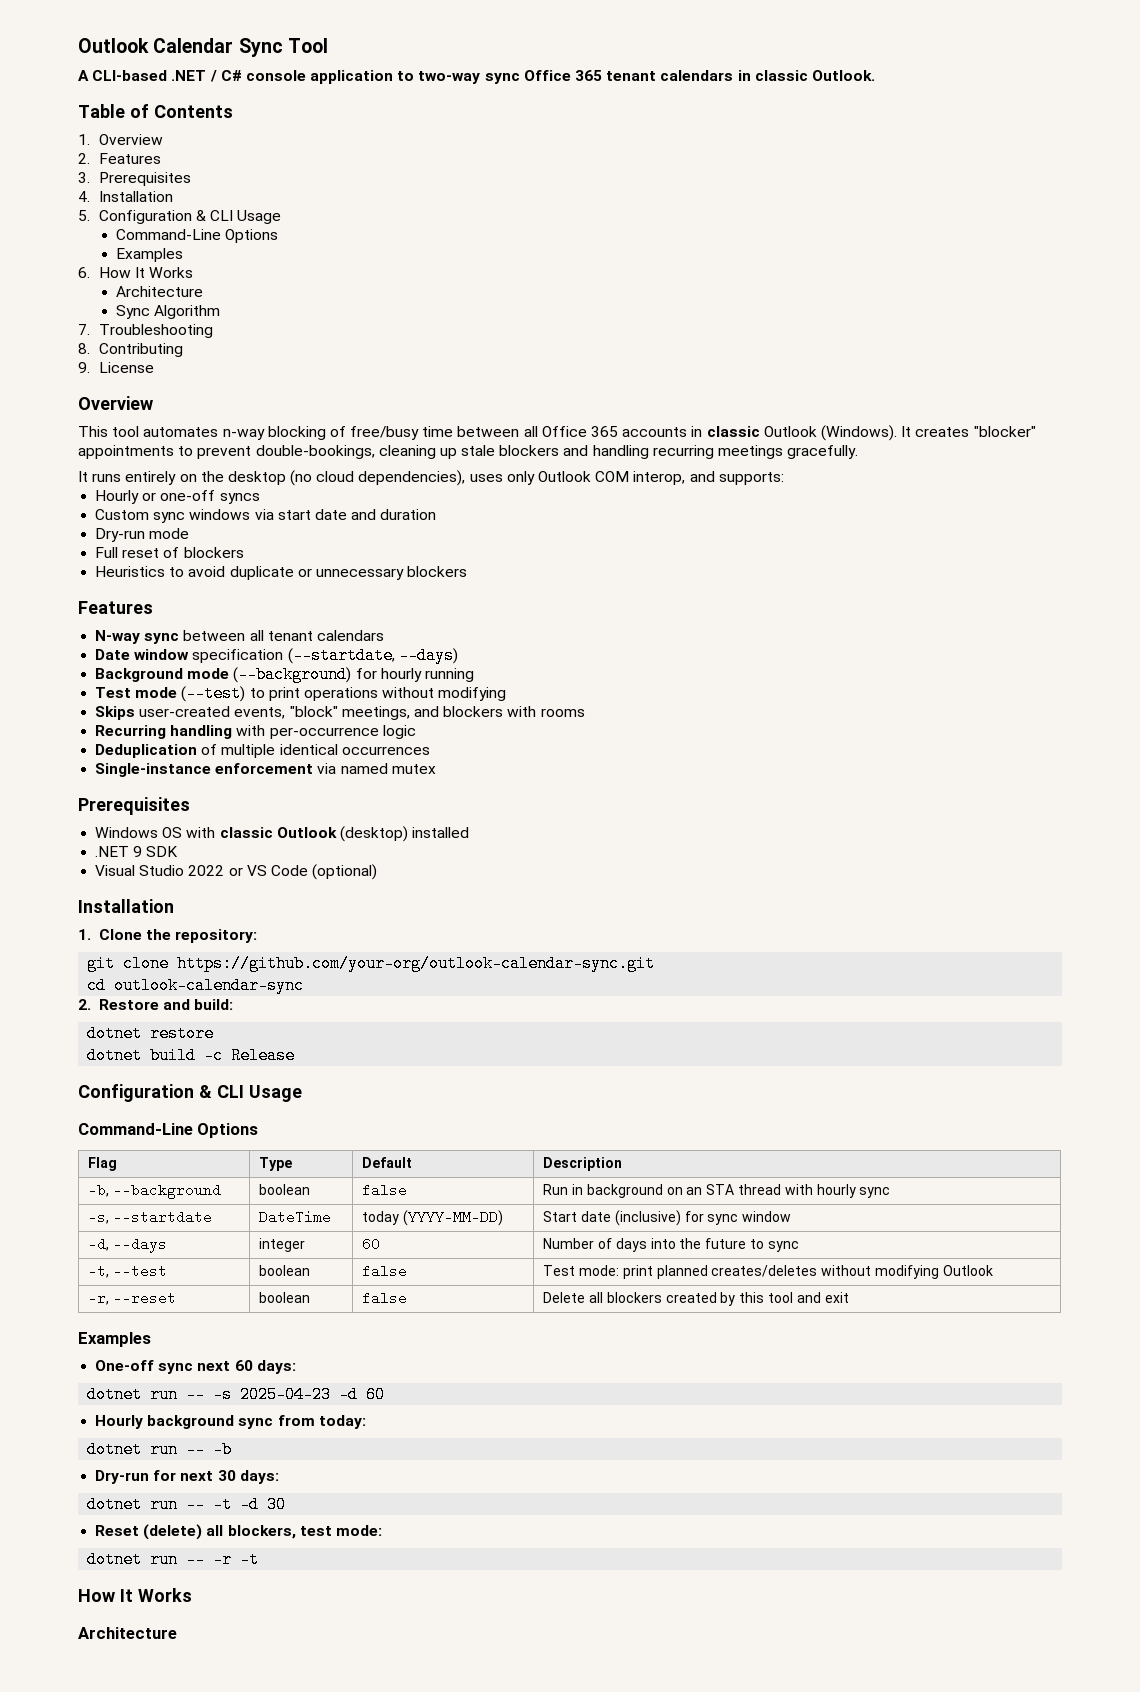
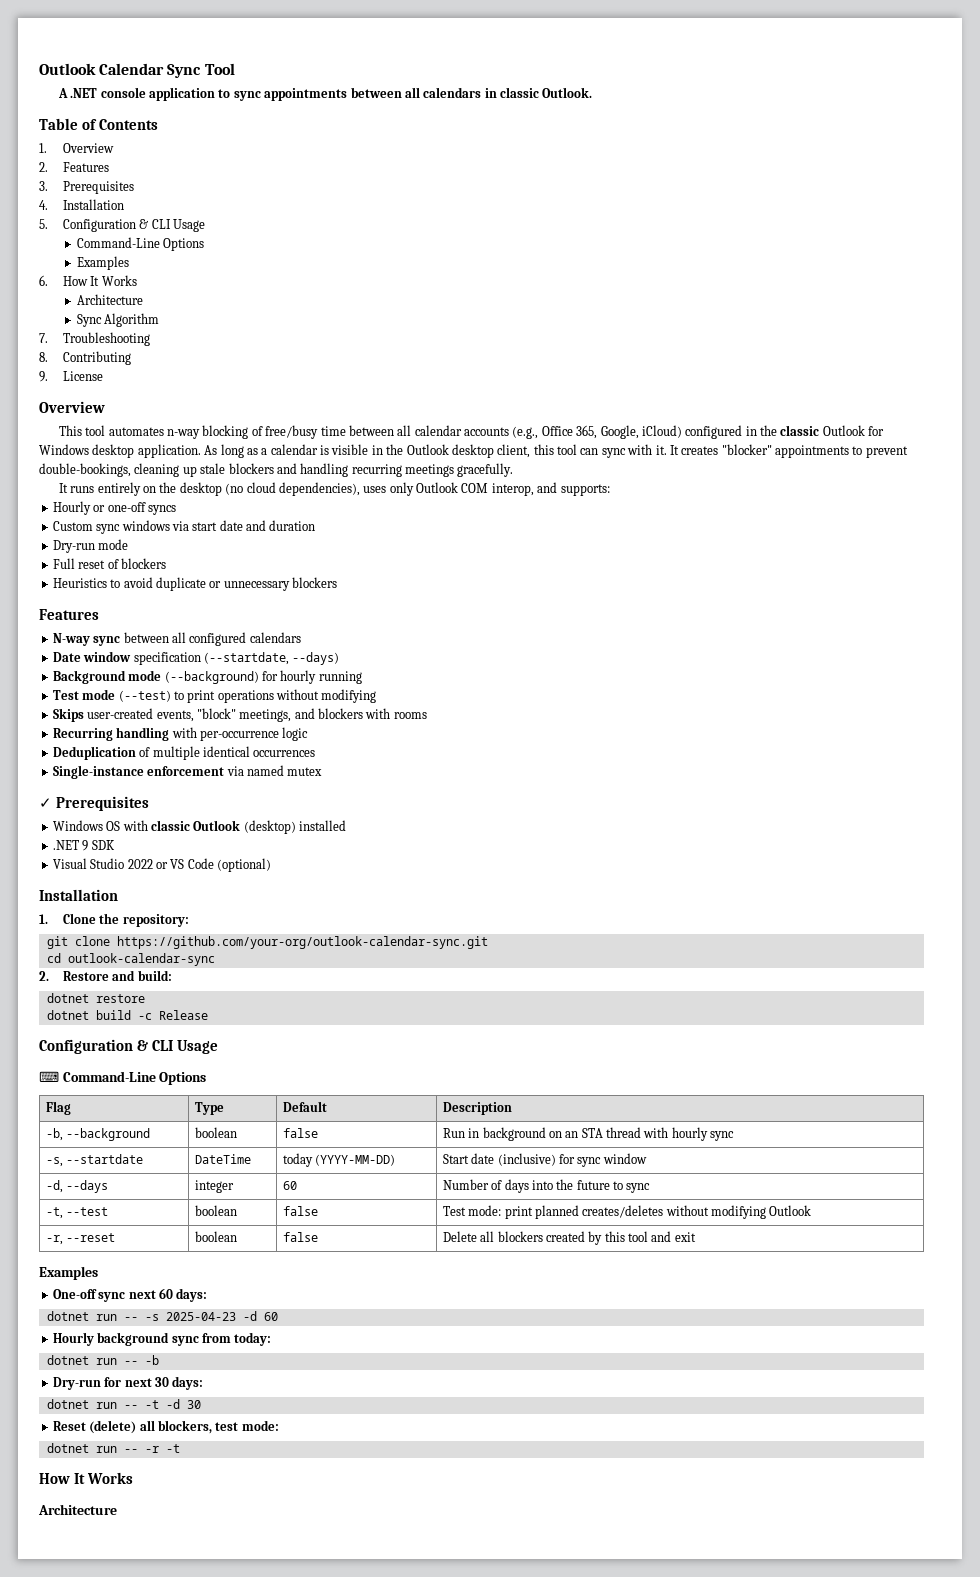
[92,70,657,84] CLI-based .NET / C# console application to two-way sync Office 365 tenant -> [70,87,420,101] .NET console application to sync appointments between all
[541,425,897,441] Office 365 accounts in classic Outlook (Windows). -> [414,425,885,439] [39,444,667,458] calendar accounts (e.g., Office 365, Google, iCloud) configured in the classic Outlook for Windows desktop application. As long as a calendar is visible in the Outlook desktop client, this tool can sync with it.
[267,631,313,641] tenant -> [189,632,247,646] configured
(436, 769) none -> [39,798,52,808] ✓
(302, 1093) none -> [39,1071,59,1082] ⌨

